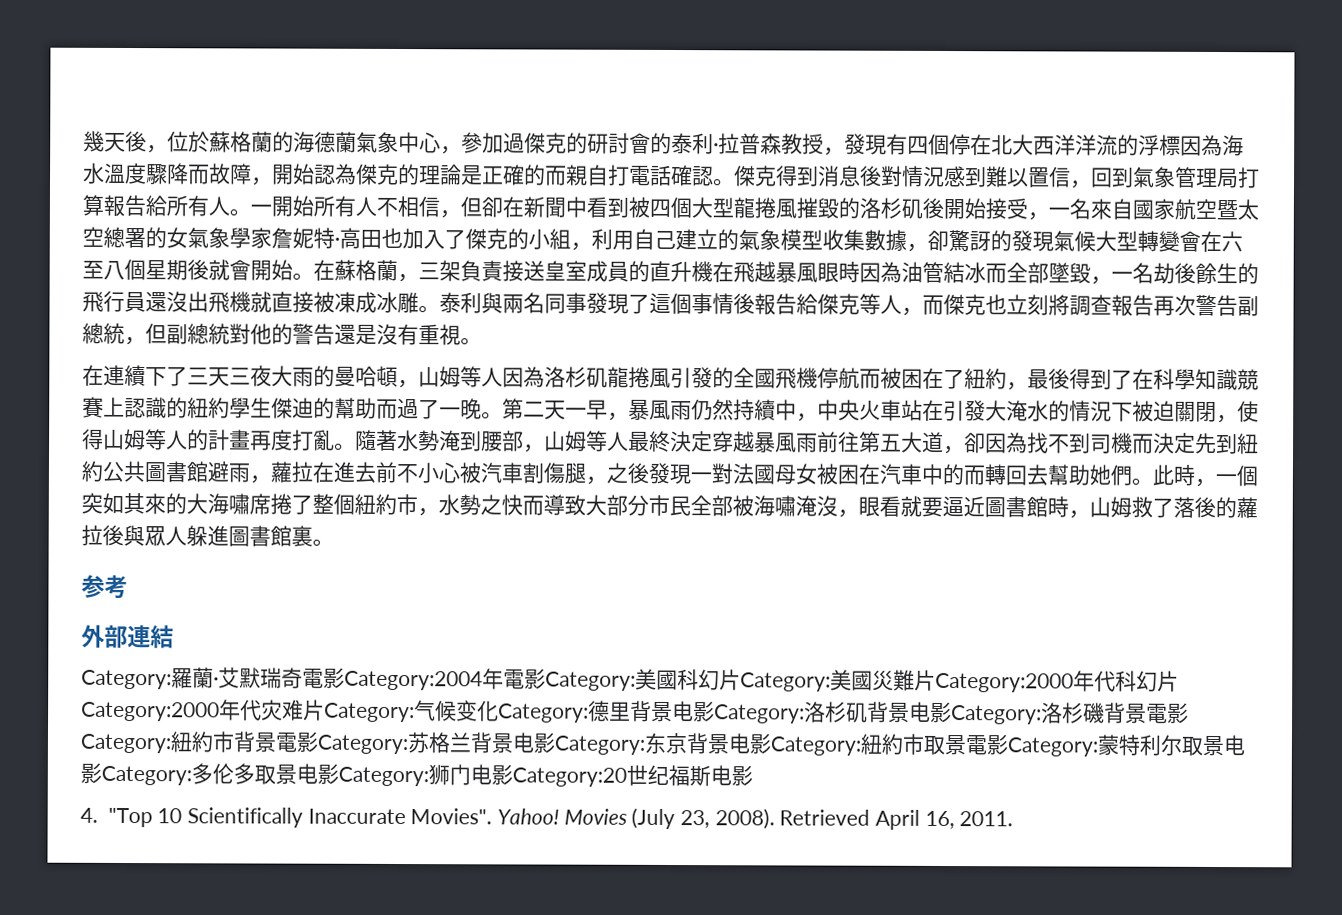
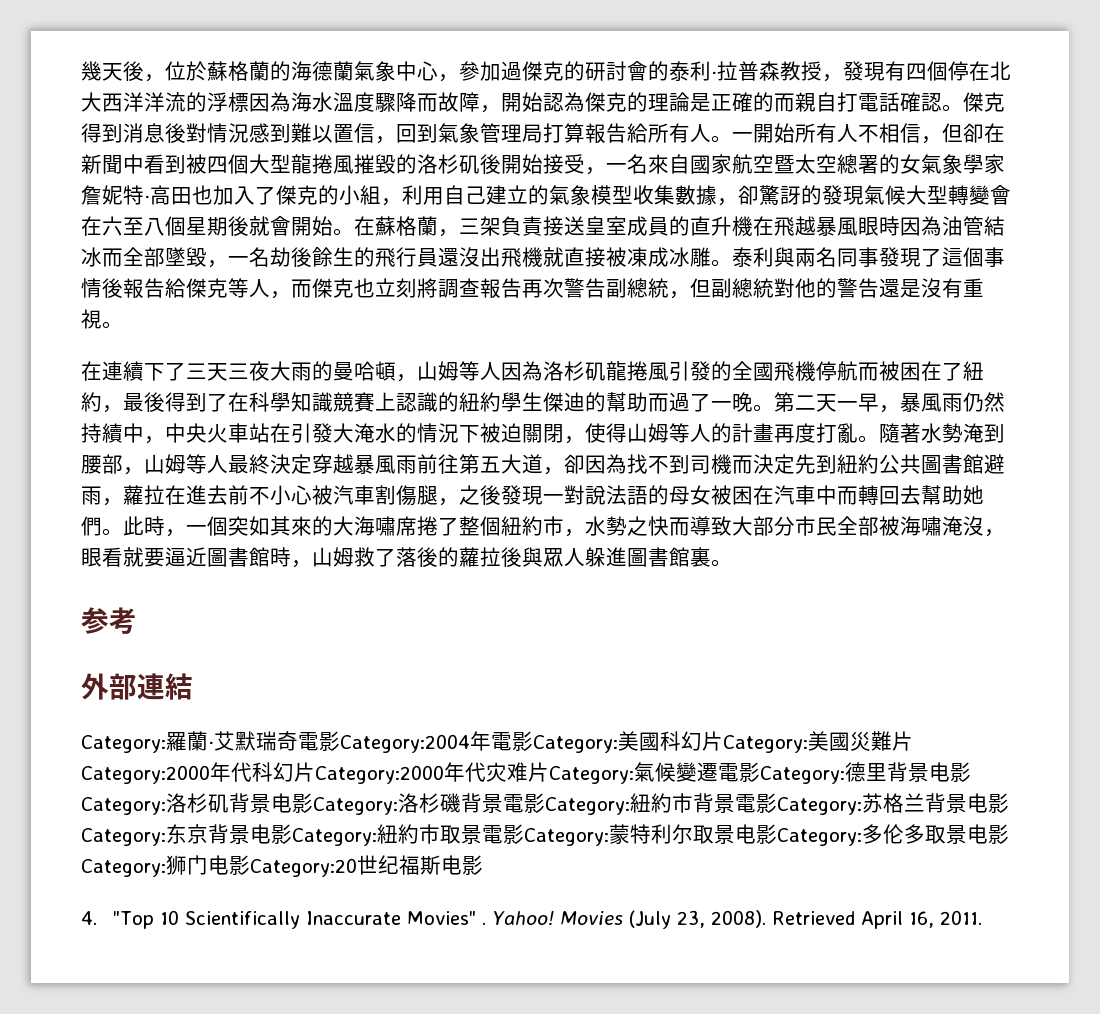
[732,463,775,485] 法國 -> [585,485,669,505] 說法語的
[942,463,964,486] 的 -> (837, 495) none
[414,700,499,722] 气候变化 -> [634,762,760,782] 氣候變遷電影
[410,808,493,825] Movies". -> [406,911,486,925] Movies" .

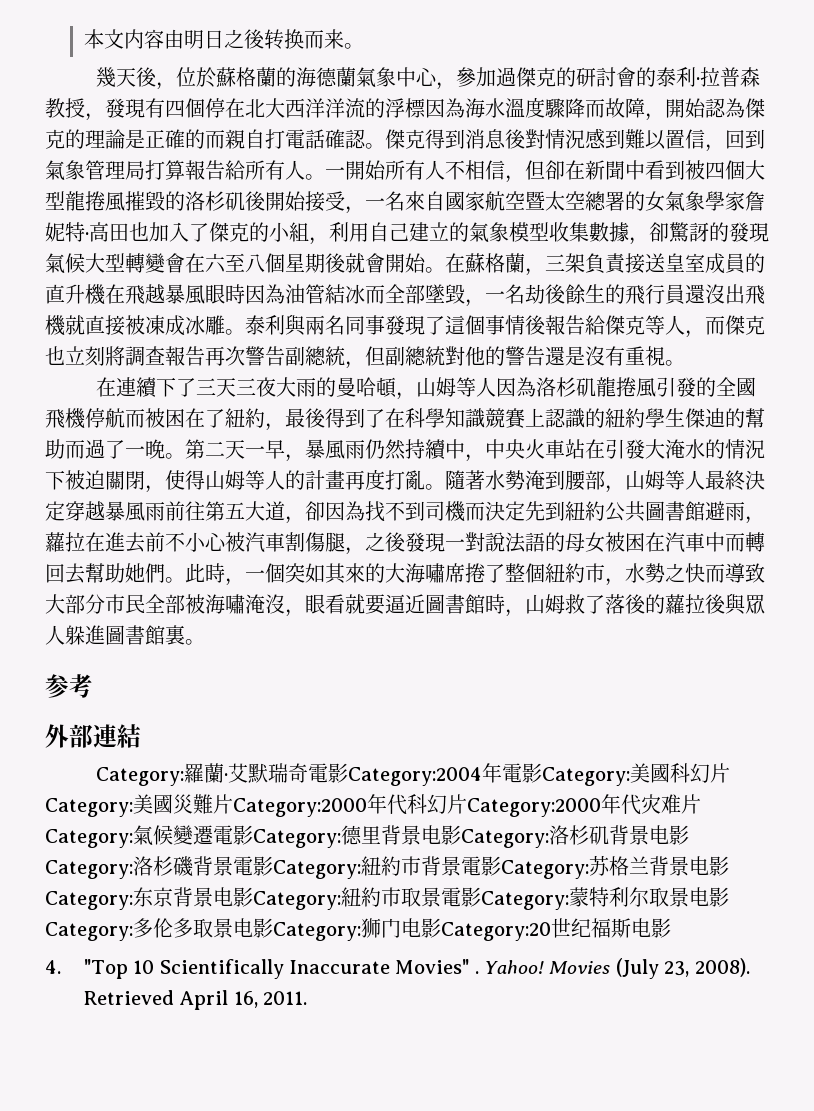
(81, 71) none -> [83,29,364,50] 本文内容由明日之後转换而来。 //

